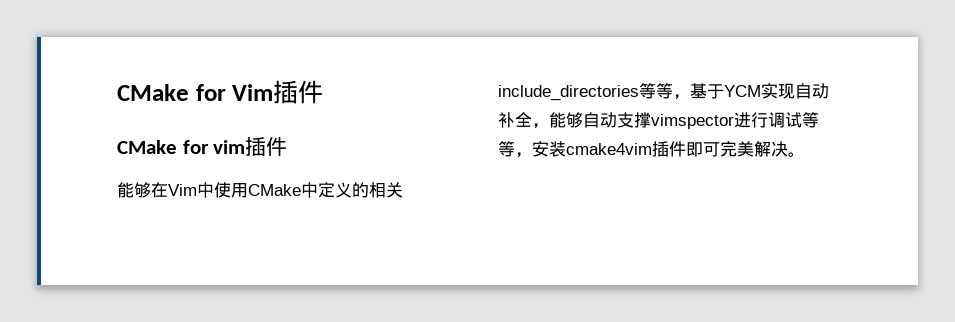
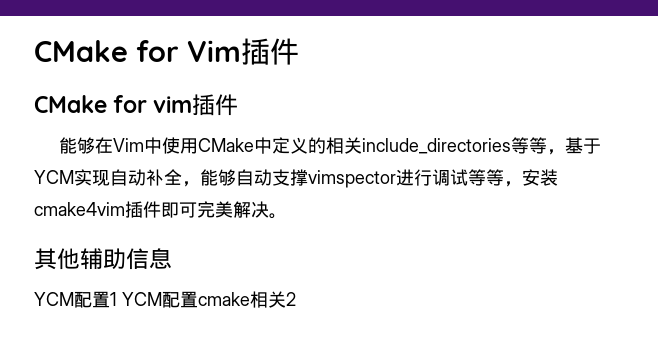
(805, 154) none -> [34,248,172,270] [34,291,296,308] // 其他辅助信息 // YCM配置1 YCM配置cmake相关2

